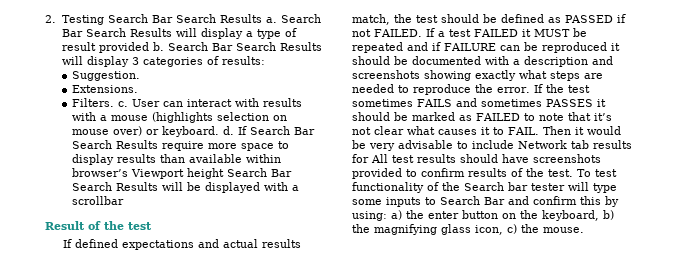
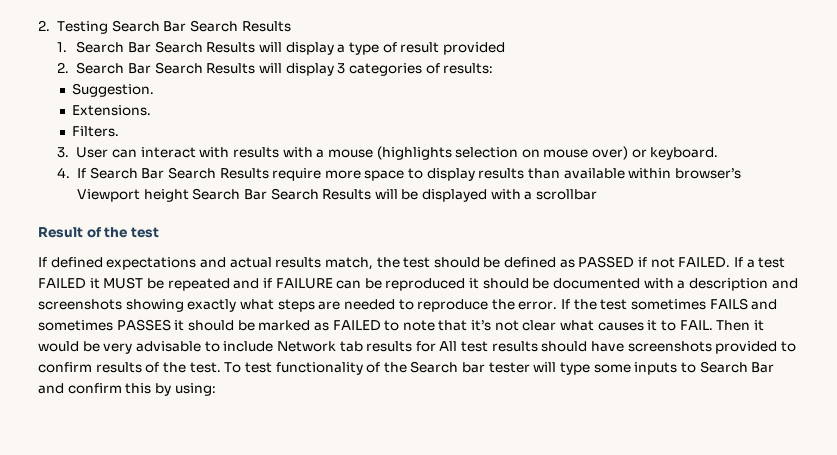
[265,17,277,23] a. -> [57,42,68,52] // 1.
[152,42,164,51] b. -> [57,62,70,73] // 2.
[118,101,129,107] c. -> [57,147,70,158] // 3.
[223,126,235,135] d. -> [57,167,71,178] // 4.
[391,210,614,221] [352,224,584,235] a) the enter button on the keyboard, b) the magnifying glass icon, c) the mouse. -> (216, 389) none

